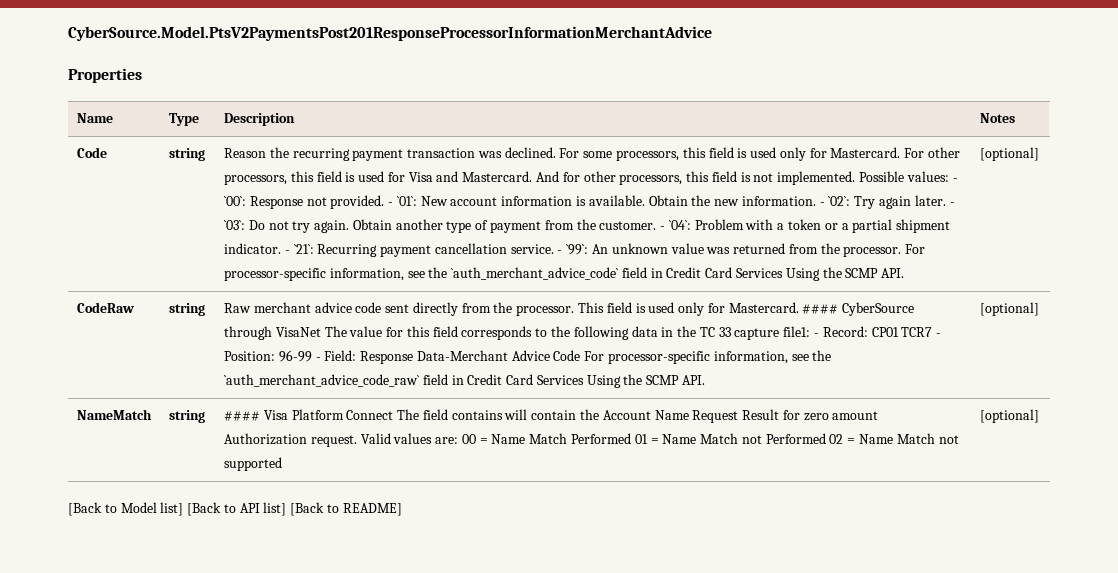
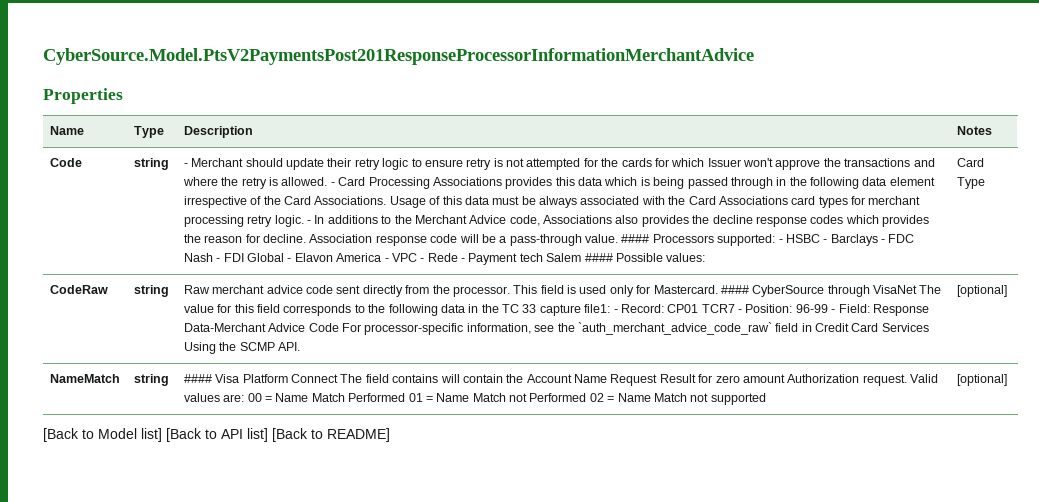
[223,147,961,161] [223,171,958,185] [223,195,955,209] [223,219,951,233] [223,243,926,257] [223,267,905,281] [979,147,1039,161] Reason the recurring payment transaction was declined. For some processors, this field is used only for Mastercard. For other processors, this field is used for Visa and Mastercard. And for other processors, this field is not implemented. Possible values: - `00`: Response not provided. - `01`: New account information is available. Obtain the new information. - `02`: Try again later. - `03`: Do not try again. Obtain another type of payment from the customer. - `04`: Problem with a token or a partial shipment indicator. - `21`: Recurring payment cancellation service. - `99`: An unknown value was returned from the processor. For processor-specific information, see the `auth_merchant_advice_code` field in Credit Card Services Using the SCMP API. | [optional] -> [183,158,935,170] [182,177,935,189] [183,196,921,208] [183,215,930,227] [183,234,915,246] [183,253,706,265] [956,158,984,167] [956,177,985,189] - Merchant should update their retry logic to ensure retry is not attempted for the cards for which Issuer won't approve the transactions and where the retry is allowed. - Card Processing Associations provides this data which is being passed through in the following data element irrespective of the Card Associations. Usage of this data must be always associated with the Card Associations card types for merchant processing retry logic. - In additions to the Merchant Advice code, Associations also provides the decline response codes which provides the reason for decline. Association response code will be a pass-through value. #### Processors supported: - HSBC - Barclays - FDC Nash - FDI Global - Elavon America - VPC - Rede - Payment tech Salem #### Possible values: | Card Type

